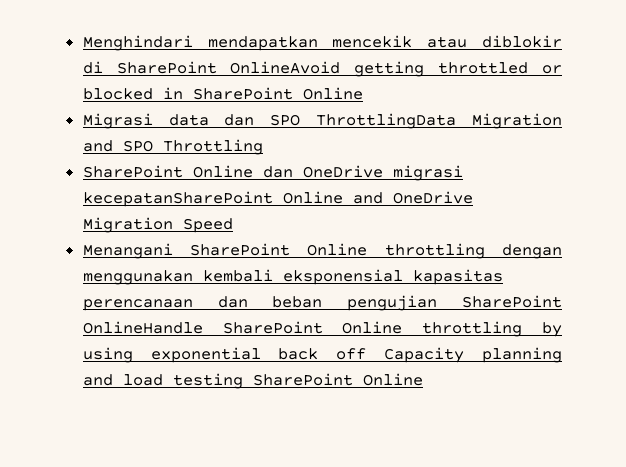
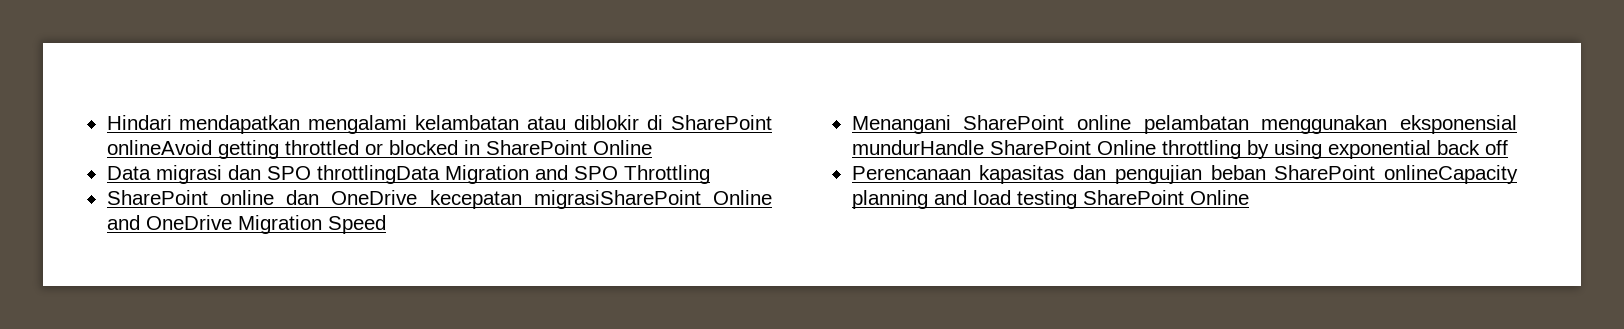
[82,35,413,51] Menghindari mendapatkan mencekik -> [106,115,520,134] Hindari mendapatkan mengalami kelambatan
[230,61,341,74] OnlineAvoid -> [106,140,212,155] onlineAvoid
[82,113,209,129] Migrasi data -> [106,165,222,184] Data migrasi
[316,113,457,129] ThrottlingData -> [316,165,440,184] throttlingData
[192,165,253,178] Online -> [219,190,274,205] online
[392,165,463,181] [82,191,273,207] migrasi kecepatanSharePoint -> [429,190,701,209] kecepatan migrasiSharePoint
[307,243,562,259] [82,269,503,285] [82,295,562,311] [82,321,203,334] Online throttling dengan menggunakan kembali eksponensial kapasitas perencanaan dan beban pengujian SharePoint OnlineHandle -> [1076,115,1517,134] [851,140,984,155] online pelambatan menggunakan eksponensial mundurHandle
[384,347,465,363] Capacity -> [851,165,1518,184] // Perencanaan kapasitas dan pengujian beban SharePoint onlineCapacity

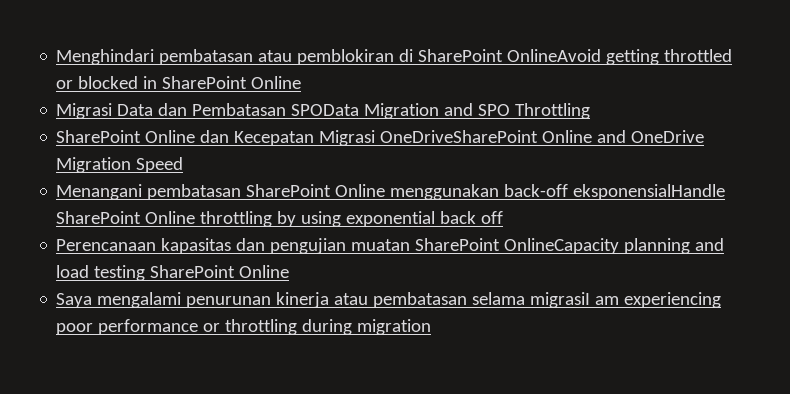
[106,115,640,134] Hindari mendapatkan mengalami kelambatan atau diblokir -> [56,49,395,65] Menghindari pembatasan atau pemblokiran
[106,140,212,155] onlineAvoid -> [507,49,602,62] OnlineAvoid
[106,165,440,184] Data migrasi dan SPO throttlingData -> [56,103,360,119] Migrasi Data dan Pembatasan SPOData
[219,190,701,209] online dan OneDrive kecepatan migrasiSharePoint -> [145,130,539,146] Online dan Kecepatan Migrasi OneDriveSharePoint
[963,115,1517,134] [851,140,984,155] SharePoint online pelambatan menggunakan eksponensial mundurHandle -> [147,184,726,200] pembatasan SharePoint Online menggunakan back-off eksponensialHandle
[1210,165,1518,184] beban SharePoint onlineCapacity -> [351,238,620,254] muatan SharePoint OnlineCapacity
(1249, 197) none -> [56,292,722,308] [56,319,432,335] // Saya mengalami penurunan kinerja atau pembatasan selama migrasiI am experiencing poor performance or throttling during migration

